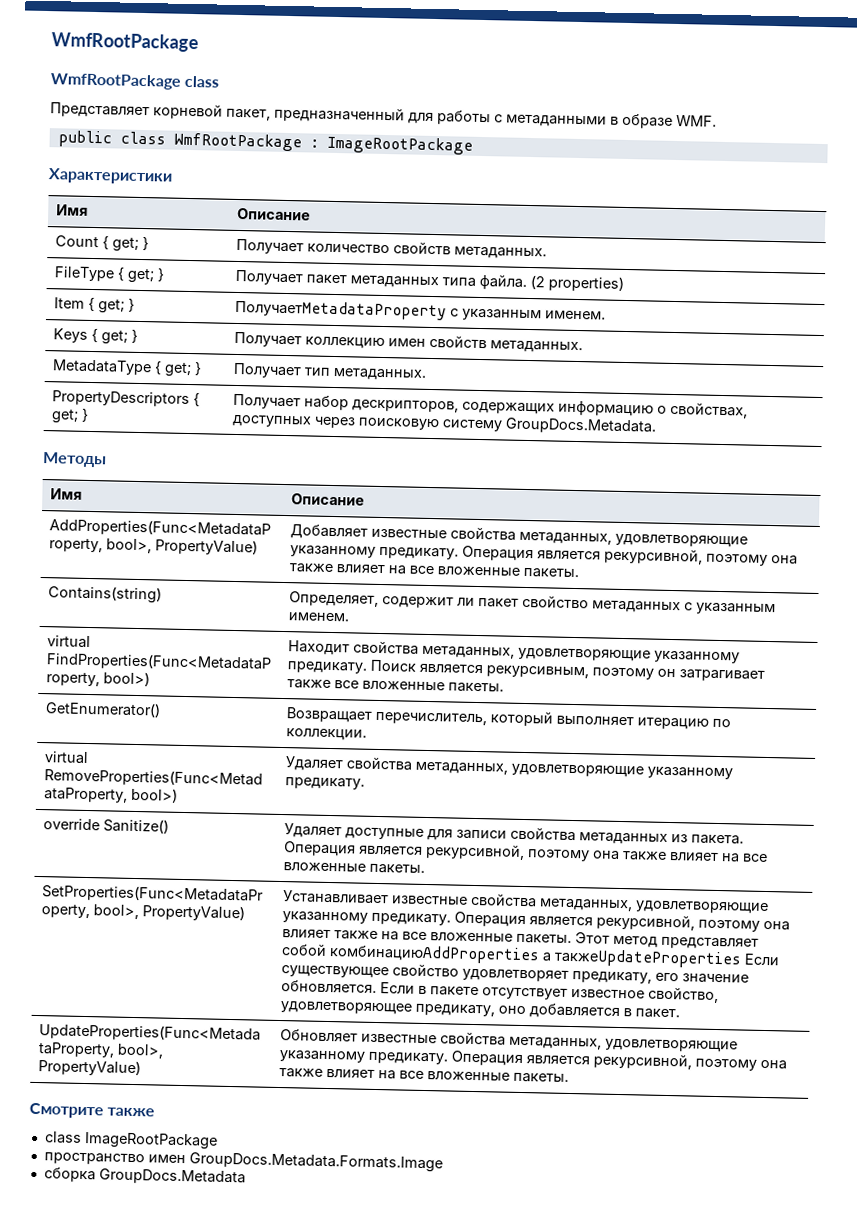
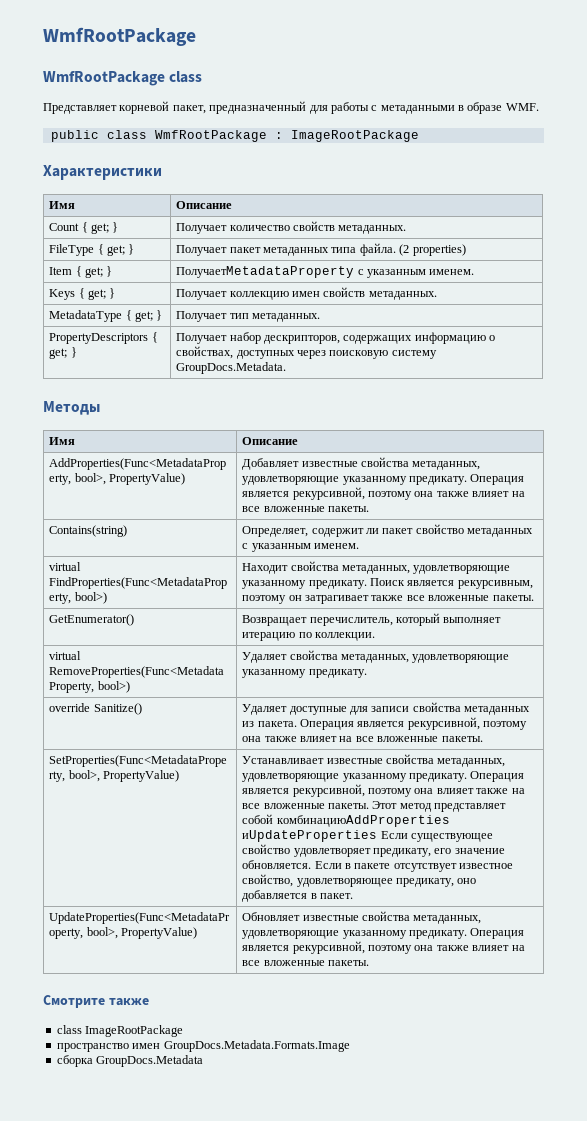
[542,948,743,969] а такжеUpdateProperties -> [242,830,378,842] иUpdateProperties

